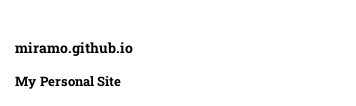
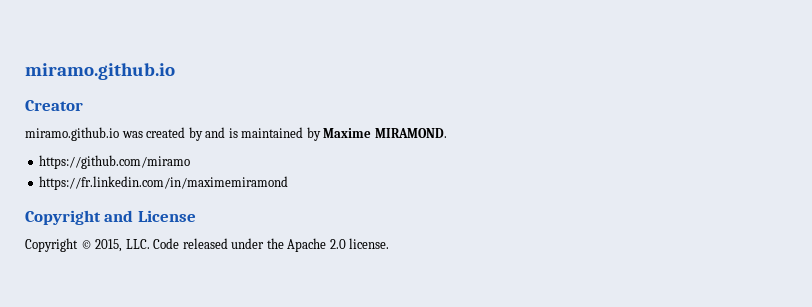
[15,76,122,89] My Personal Site -> [25,100,83,111] [25,127,447,141] [39,155,191,169] [39,176,289,190] [25,210,196,225] [25,238,390,252] Creator // miramo.github.io was created by and is maintained by Maxime MIRAMOND. // https://github.com/miramo // https://fr.linkedin.com/in/maximemiramond // Copyright and License // Copyright © 2015, LLC. Code released under the Apache 2.0 license.

